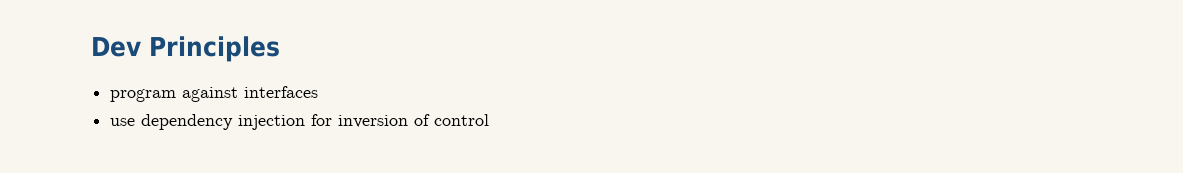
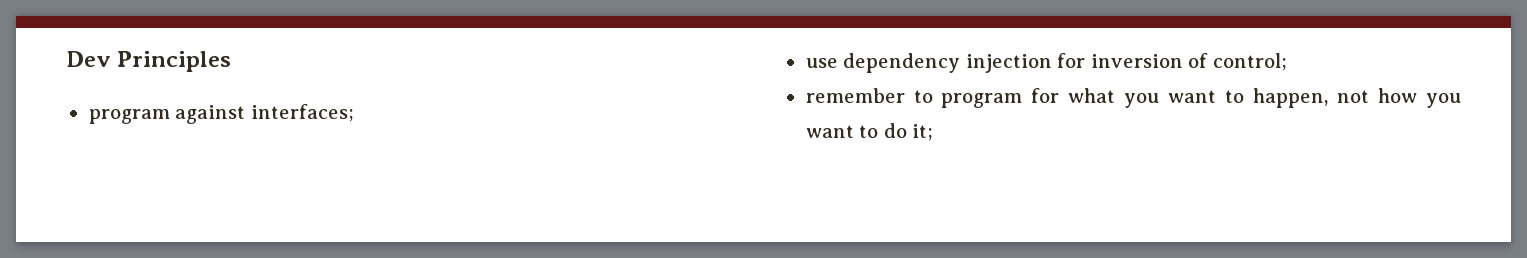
[244,86,319,98] interfaces -> [250,104,354,122] interfaces;
[434,114,490,126] control -> [1212,53,1287,71] [805,88,1461,108] [805,123,934,141] control; // remember to program for what you want to happen, not how you want to do it;

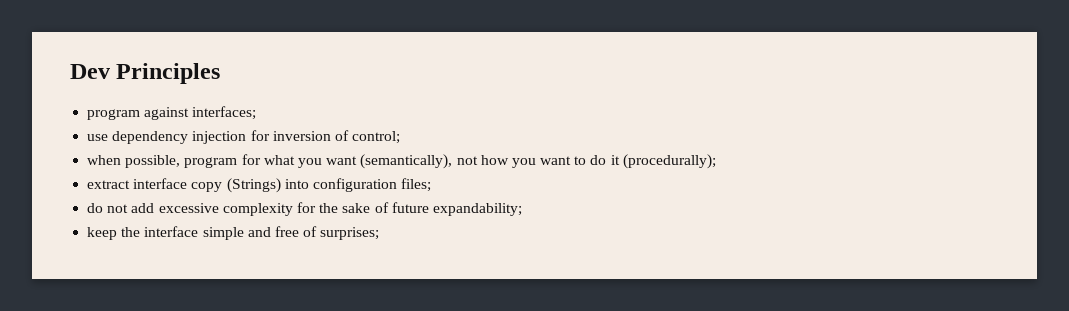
[805,88,933,103] remember to -> [87,155,181,168] when possible,
[1225,88,1329,108] to happen, -> [360,154,453,169] (semantically),
[912,124,934,141] it; -> [610,154,716,169] [87,178,432,193] [87,202,522,216] [87,226,380,240] it (procedurally); // extract interface copy (Strings) into configuration files; // do not add excessive complexity for the sake of future expandability; // keep the interface simple and free of surprises;

